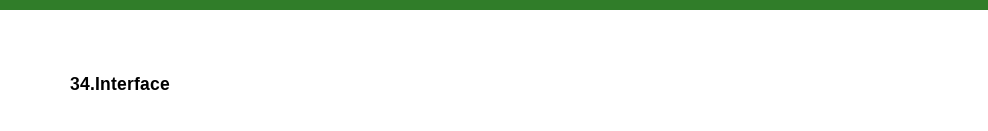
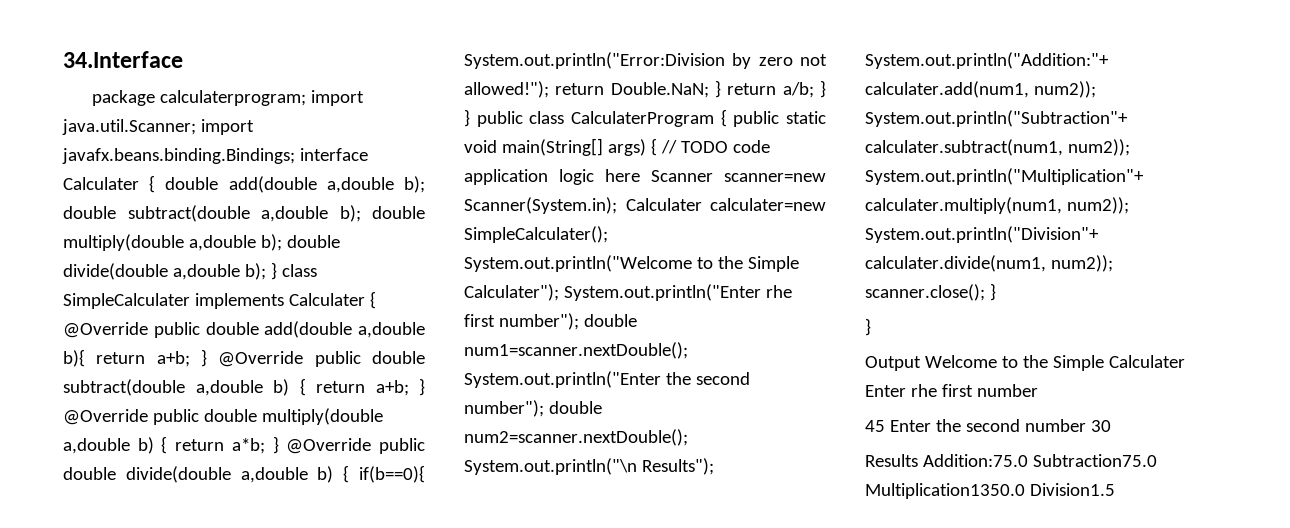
(170, 83) none -> [92,90,365,106] [62,119,254,135] [62,148,368,164] [63,175,425,193] [63,205,425,222] [63,234,340,251] [63,262,317,280] [63,291,376,309] [63,321,425,338] [63,349,426,367] [63,378,425,396] [63,408,383,425] [63,436,426,454] [63,465,425,483] [464,52,827,69] [464,80,826,98] [464,109,826,127] [464,138,770,156] [464,169,826,185] [464,197,826,214] [464,226,608,243] [464,255,799,272] [464,284,792,301] [464,313,637,330] [464,342,688,359] [464,371,750,388] [464,400,602,417] [464,429,688,446] [464,458,714,475] [865,52,1109,69] [865,81,1096,98] [865,110,1128,127] [865,139,1130,156] [865,168,1144,185] [865,197,1129,214] [865,226,1099,243] [865,255,1113,272] [865,283,996,301] [865,318,871,336] [865,355,1185,371] [865,384,1038,397] [865,419,1111,432] [865,454,1157,467] [865,483,1115,499] // package calculaterprogram; import java.util.Scanner; import javafx.beans.binding.Bindings; interface Calculater { double add(double a,double b); double subtract(double a,double b); double multiply(double a,double b); double divide(double a,double b); } class SimpleCalculater implements Calculater { @Override public double add(double a,double b){ return a+b; } @Override public double subtract(double a,double b) { return a+b; } @Override public double multiply(double a,double b) { return a*b; } @Override public double divide(double a,double b) { if(b==0){ System.out.println("Error:Division by zero not allowed!"); return Double.NaN; } return a/b; } } public class CalculaterProgram { public static void main(String[] args) { // TODO code application logic here Scanner scanner=new Scanner(System.in); Calculater calculater=new SimpleCalculater(); System.out.println("Welcome to the Simple Calculater"); System.out.println("Enter rhe first number"); double num1=scanner.nextDouble(); System.out.println("Enter the second number"); double num2=scanner.nextDouble(); System.out.println("\n Results"); System.out.println("Addition:"+ calculater.add(num1, num2)); System.out.println("Subtraction"+ calculater.subtract(num1, num2)); System.out.println("Multiplication"+ calculater.multiply(num1, num2)); System.out.println("Division"+ calculater.divide(num1, num2)); scanner.close(); } // } // Output Welcome to the Simple Calculater Enter rhe first number // 45 Enter the second number 30 // Results Addition:75.0 Subtraction75.0 Multiplication1350.0 Division1.5

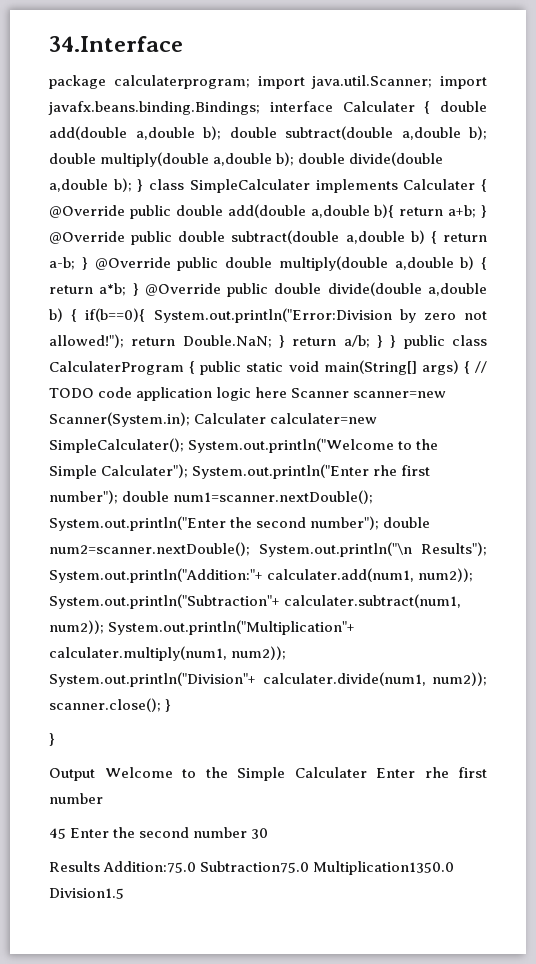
[375,380,409,396] a+b; -> [49,257,75,270] a-b;

